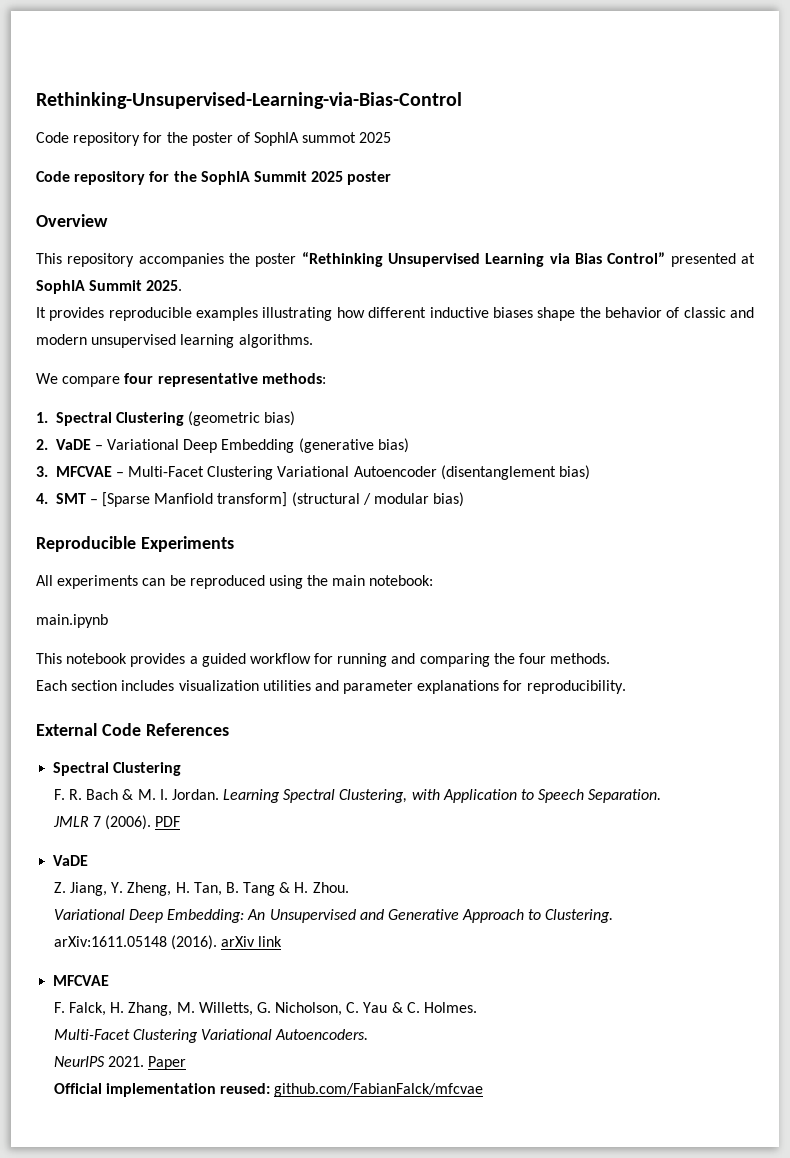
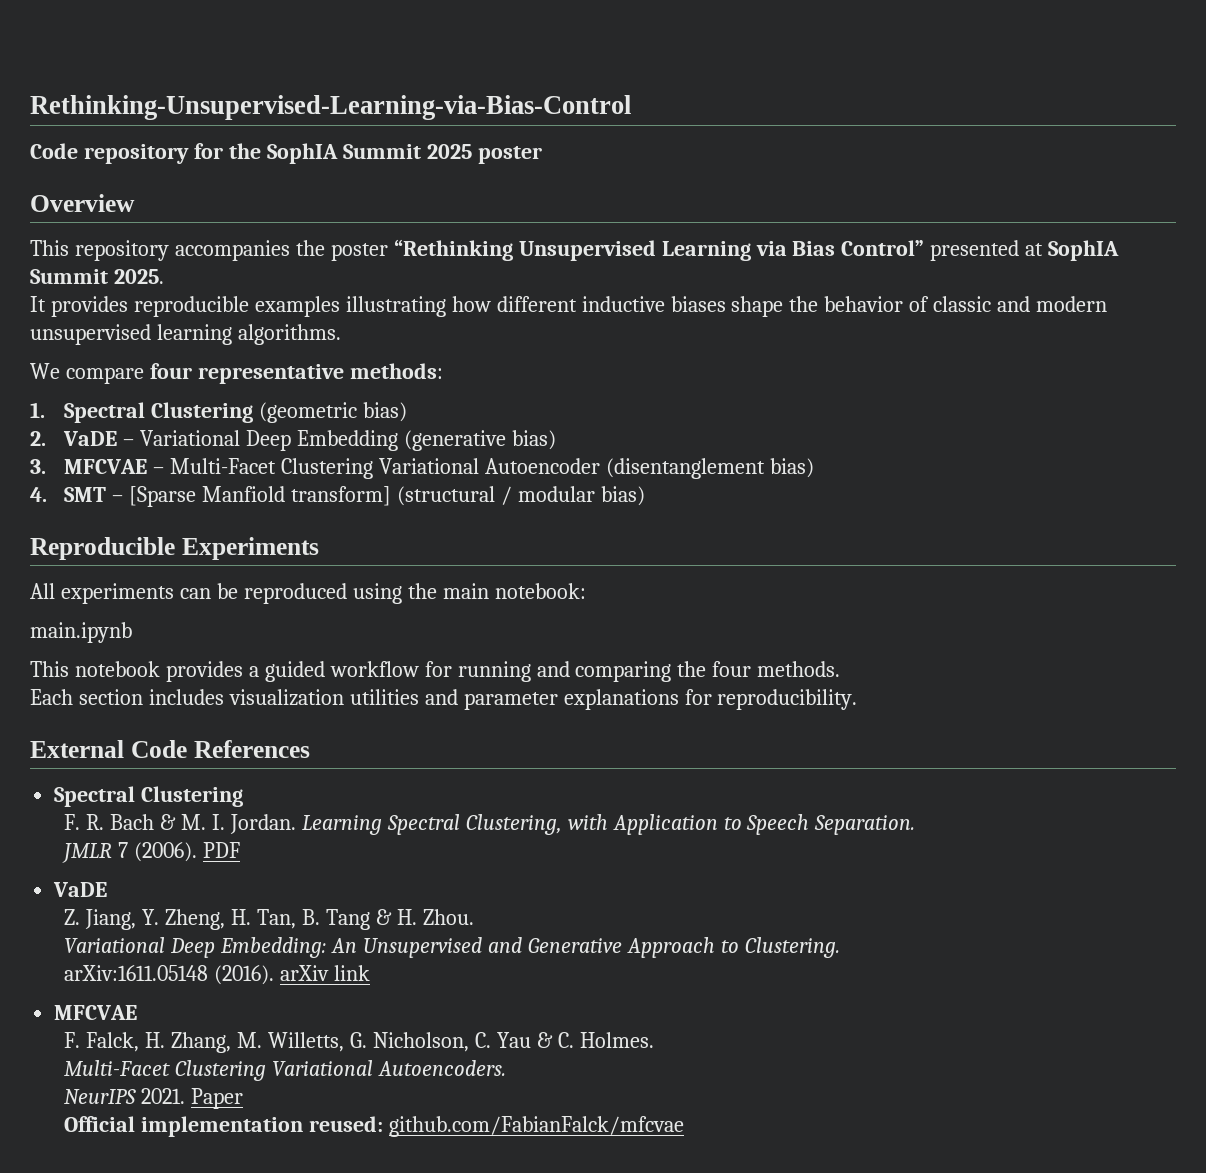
[36,132,392,146] // Code repository for the poster of SophIA summot 2025 -> (631, 107) none

